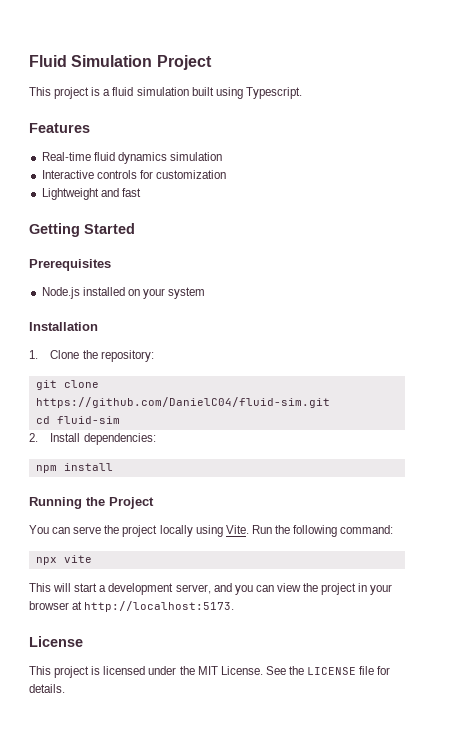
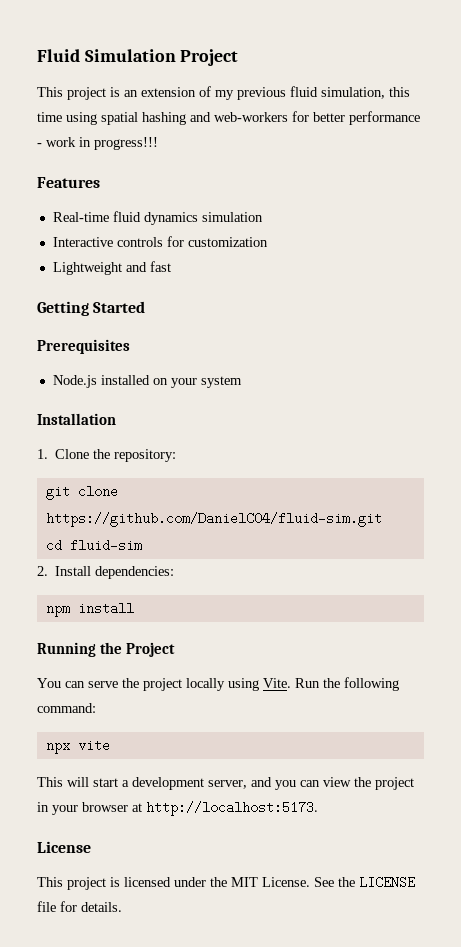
[103,87,302,99] a fluid simulation built using Typescript. -> [124,86,410,100] [37,111,420,125] [37,137,158,150] an extension of my previous fluid simulation, this time using spatial hashing and web-workers for better performance - work in progress!!!

